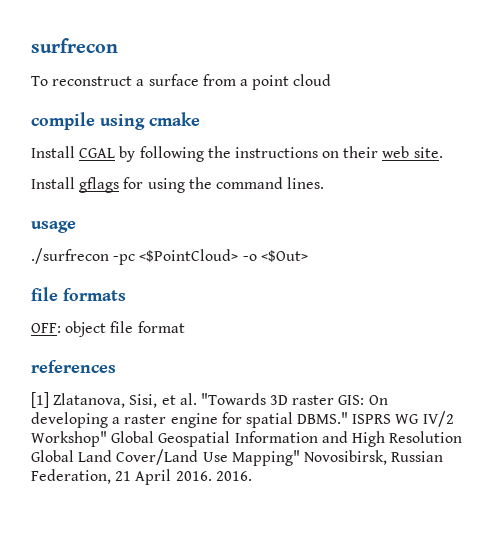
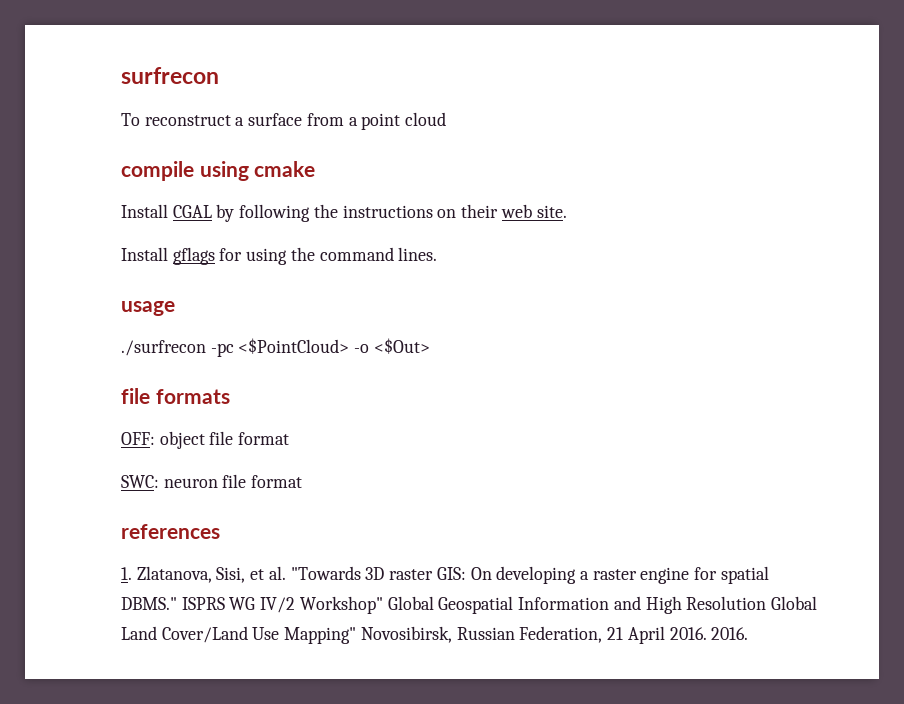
(185, 327) none -> [121,474,303,488] // SWC: neuron file format
[31,392,49,408] [1] -> [121,567,132,580] 1.

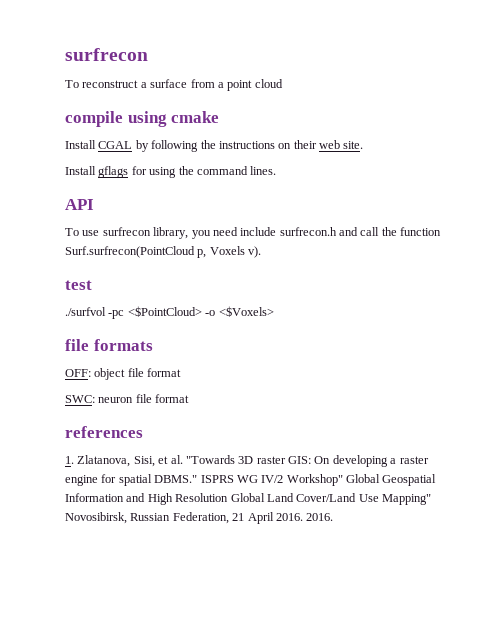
[121,301,175,316] [121,340,206,356] usage // ./surfrecon -> [65,199,94,210] [65,227,442,239] [65,246,262,258] [65,280,92,290] [65,307,106,316] API // To use surfrecon library, you need include surfrecon.h and call the function Surf.surfrecon(PointCloud p, Voxels v). // test // ./surfvol
[373,338,430,354] <$Out> -> [218,306,274,317] <$Voxels>

